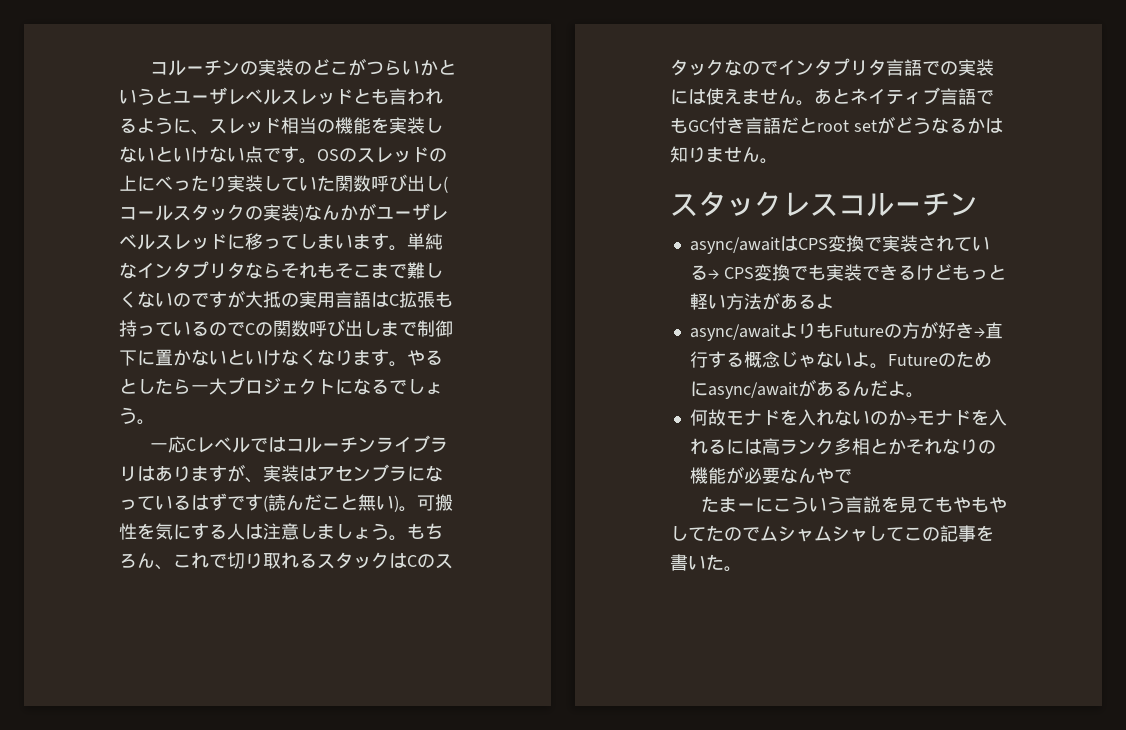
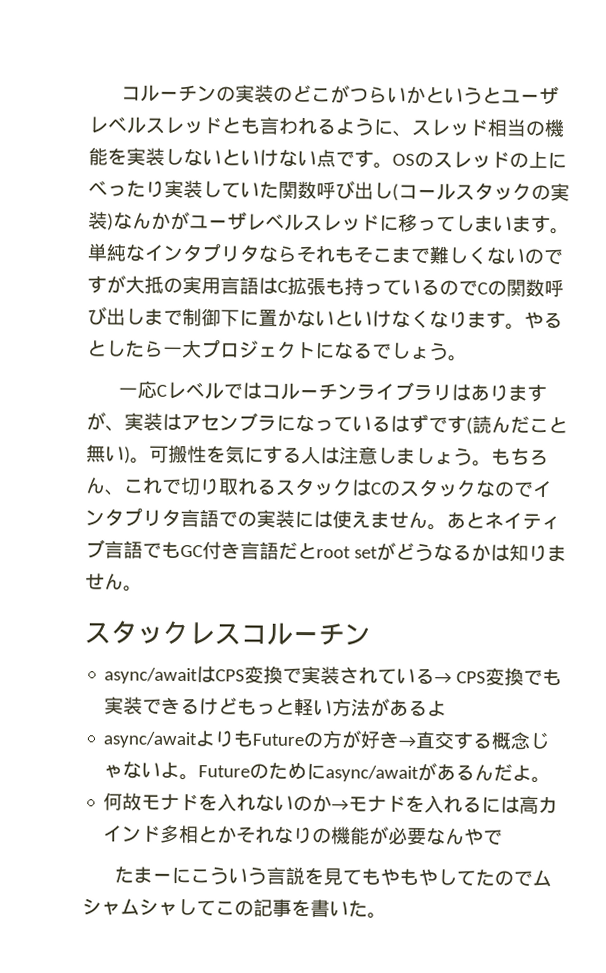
[689,351,708,368] 行 -> [434,731,455,750] 交
[779,438,834,455] ランク -> [538,796,559,814] [103,825,162,843] カインド

